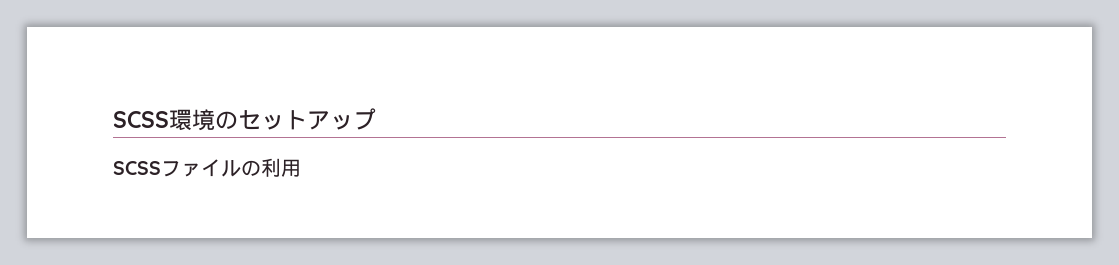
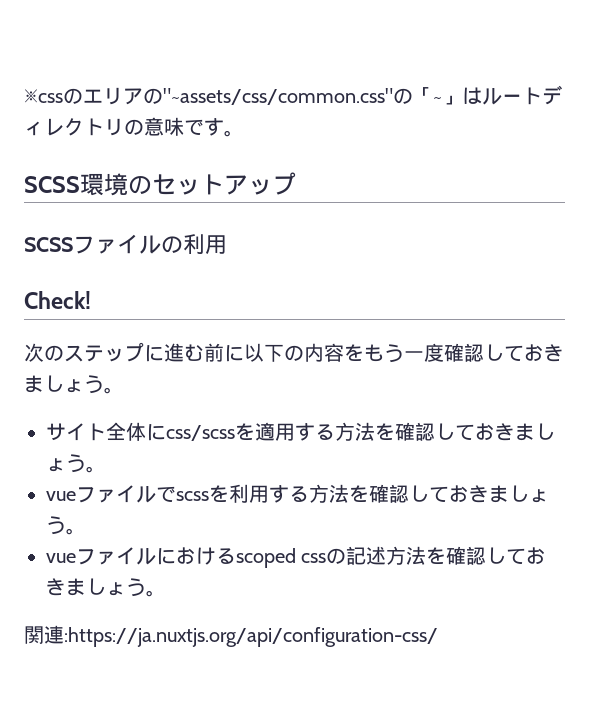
(113, 119) none -> [24,85,562,105] [24,117,244,137] ※cssのエリアの"~assets/css/common.css"の「~」はルートディレクトリの意味です。 //
(301, 168) none -> [24,291,91,309] [24,342,564,363] [24,375,124,394] [46,422,555,441] [46,454,106,473] [46,484,549,503] [46,516,86,535] [46,546,547,568] [46,578,166,597] [24,625,438,647] // Check! // 次のステップに進む前に以下の内容をもう一度確認しておきましょう。 // サイト全体にcss/scssを適用する方法を確認しておきましょう。 // vueファイルでscssを利用する方法を確認しておきましょう。 // vueファイルにおけるscoped cssの記述方法を確認しておきましょう。 // 関連:https://ja.nuxtjs.org/api/configuration-css/

